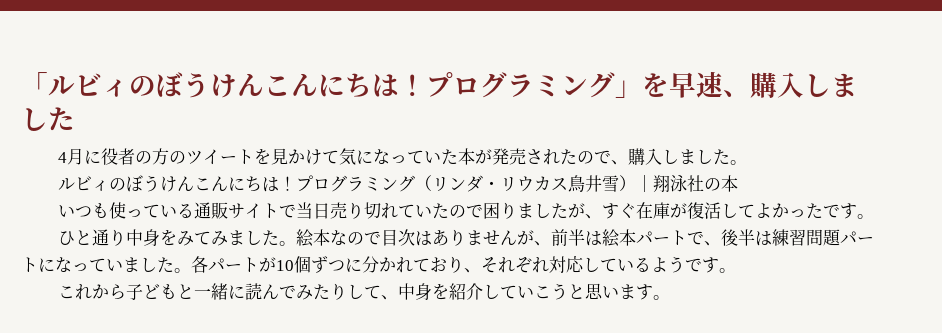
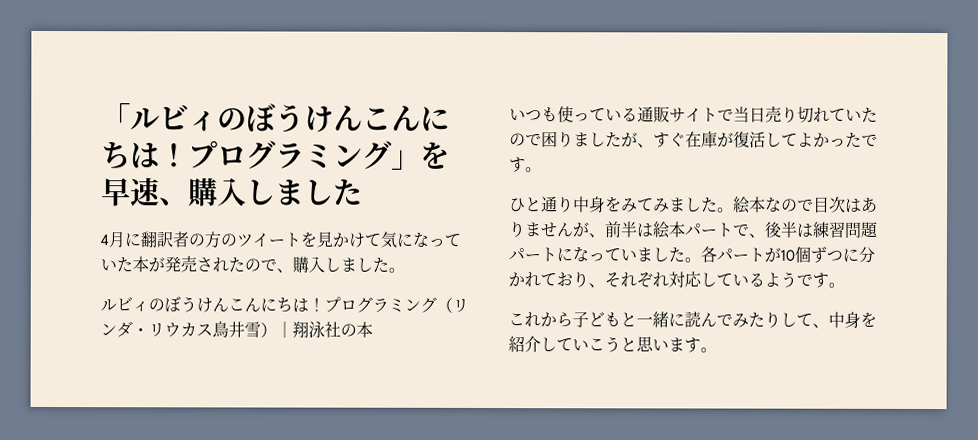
[100,148,118,165] 役 -> [140,231,173,248] 翻訳

